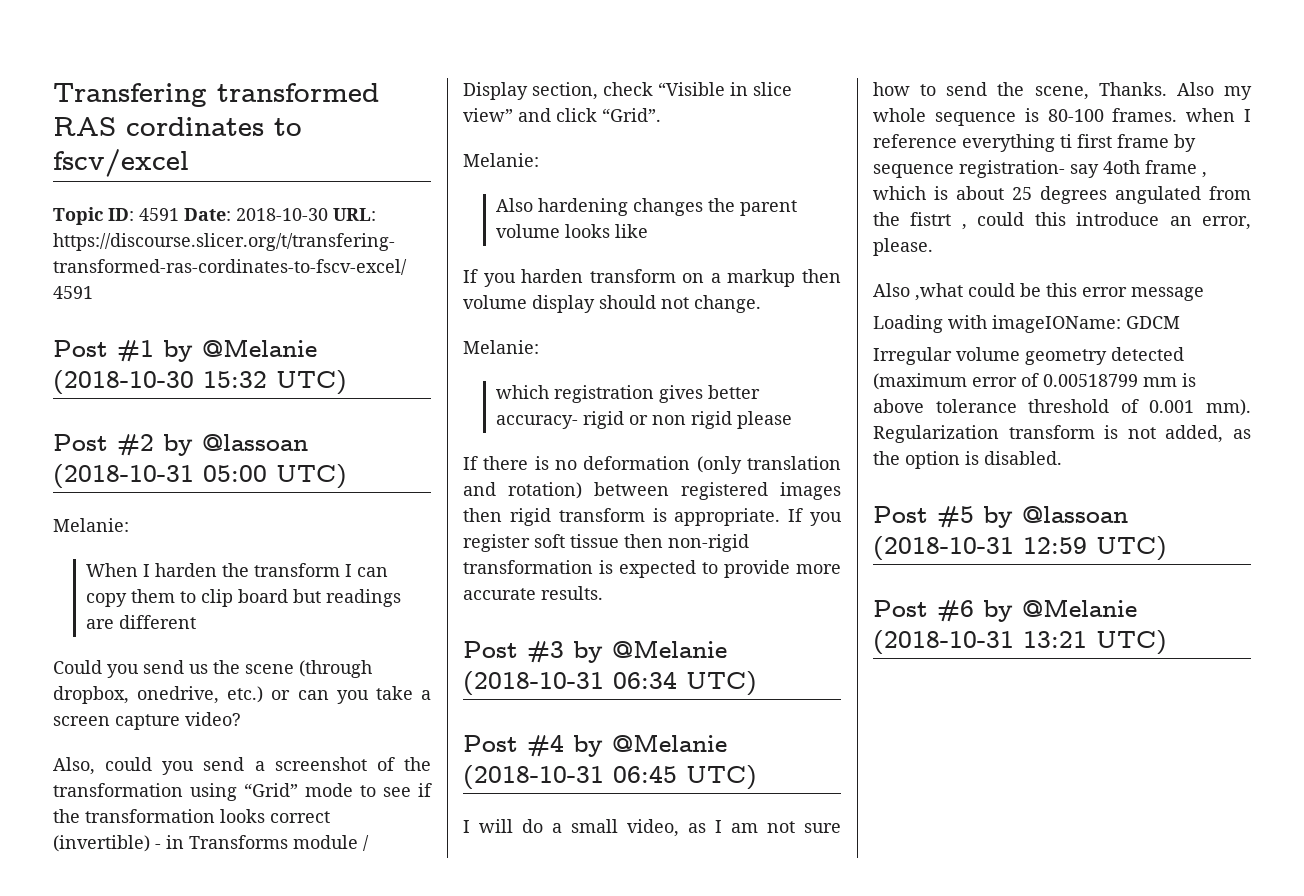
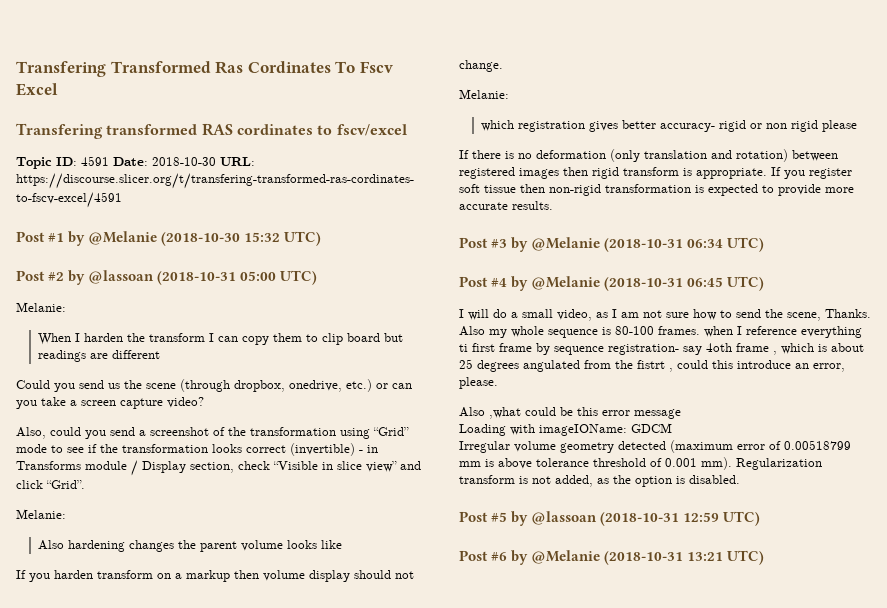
[53,83,207,107] Transfering -> [16,61,393,77] [16,83,58,96] [16,123,103,139] Transfering Transformed Ras Cordinates To Fscv Excel // Transfering

